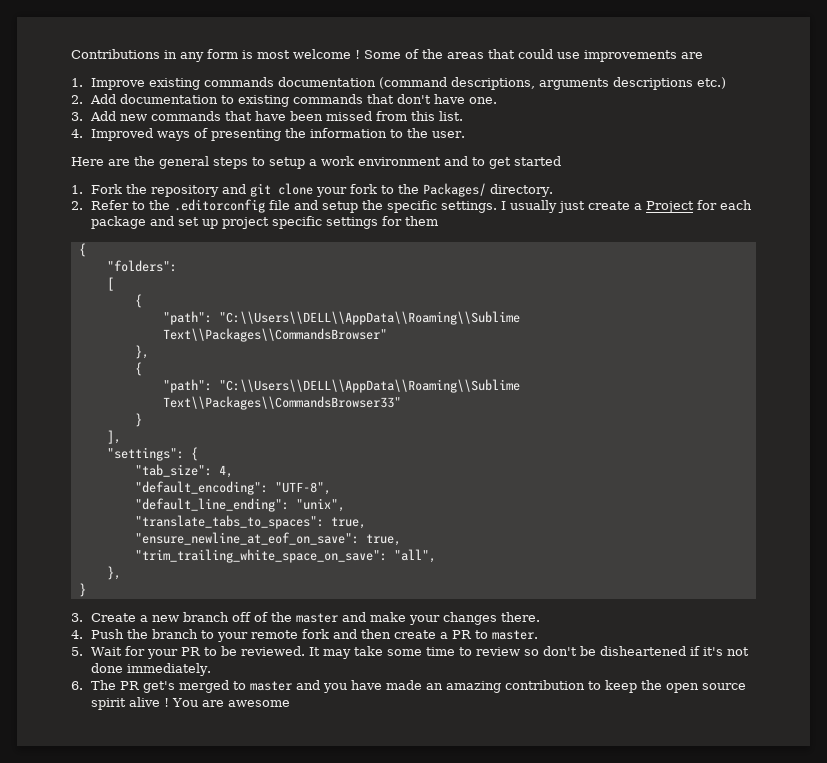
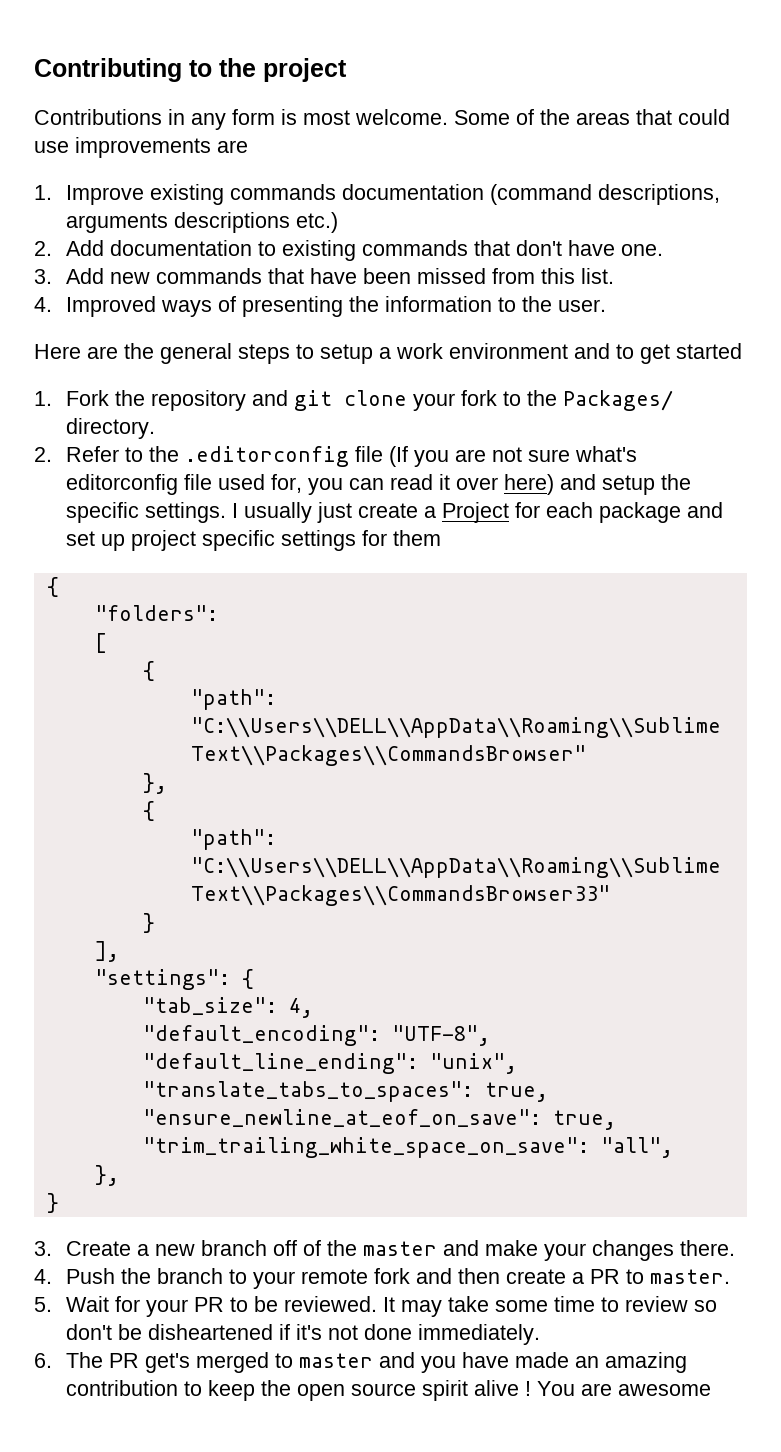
(71, 54) none -> [34,58,347,82] Contributing to the project //
[293,49,360,59] welcome ! -> [355,109,448,125] welcome.
(290, 205) none -> [389,446,638,467] [66,474,555,495] (If you are not sure what's editorconfig file used for, you can read it over here)

